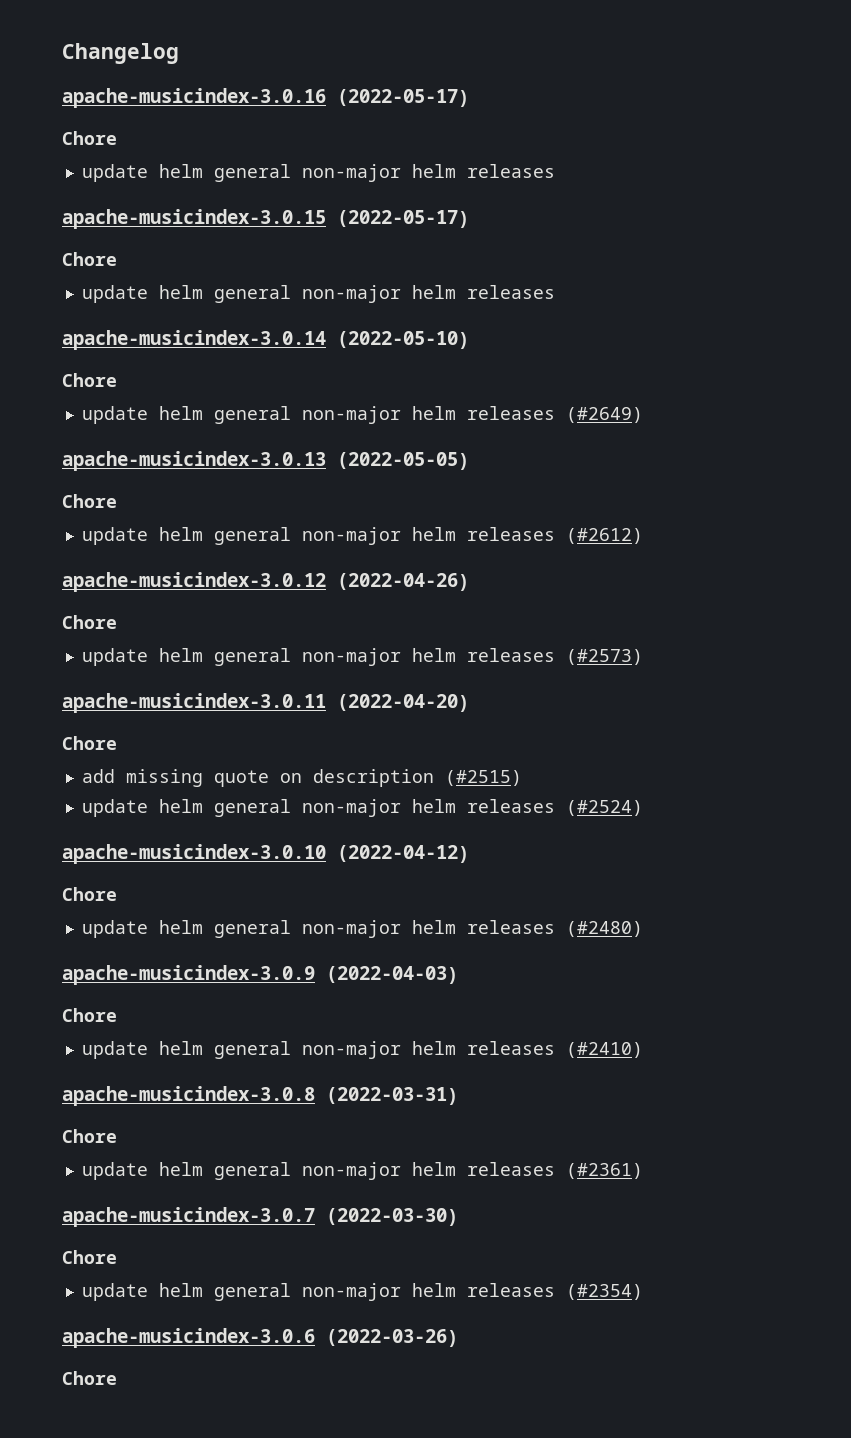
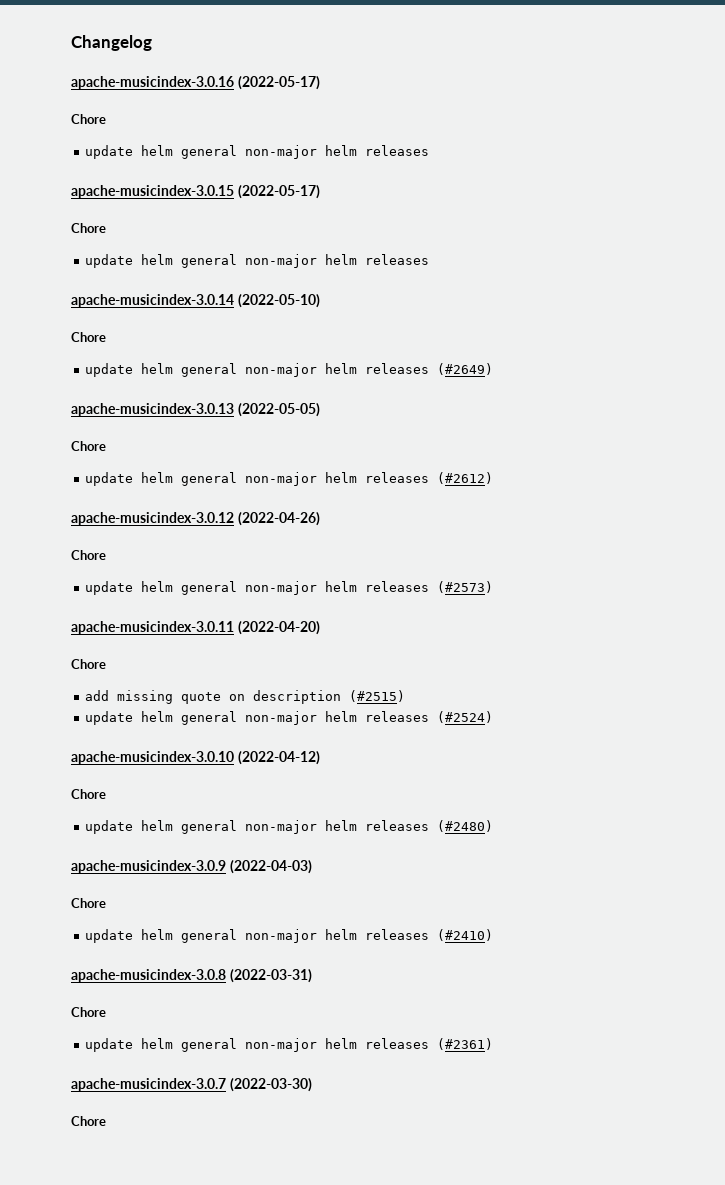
[81,1283,643,1301] [62,1328,458,1348] [62,1371,117,1385] // update helm general non-major helm releases (#2354) // apache-musicindex-3.0.6 (2022-03-26) // Chore -> (106, 1121) none

